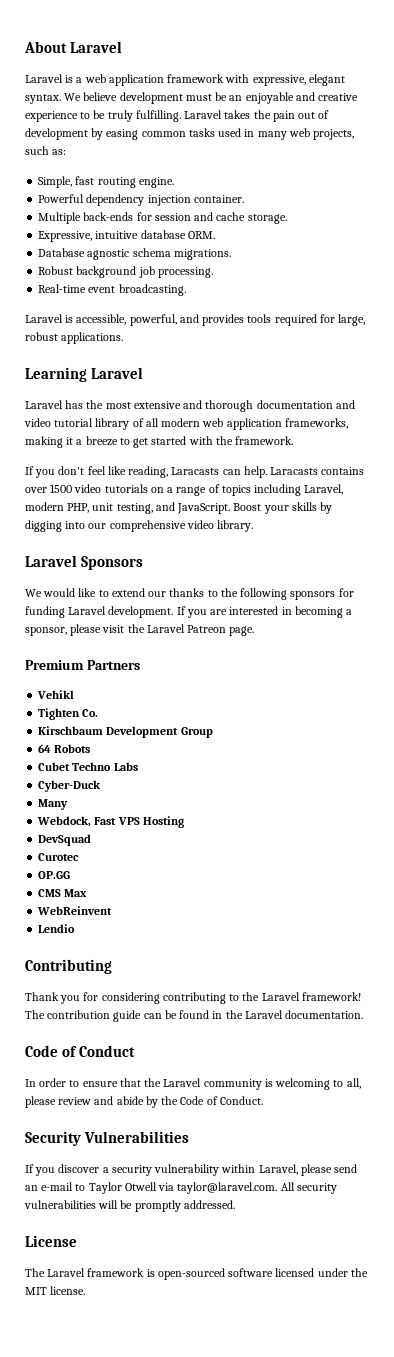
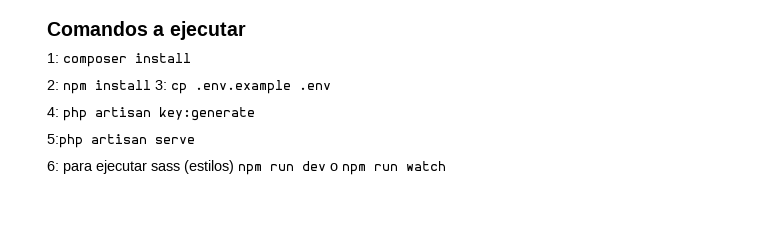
[24,41,123,53] [25,74,345,86] [25,92,359,104] [25,110,330,122] [25,128,355,140] [25,146,67,155] [38,176,174,188] [38,194,244,206] [38,212,287,224] [38,230,215,242] [38,248,231,260] [38,266,213,278] [38,284,186,296] [25,314,366,326] [25,332,124,344] [25,367,144,382] [25,400,355,412] [24,418,348,430] [25,436,294,448] [25,466,365,478] [25,484,344,496] [25,502,333,514] [25,520,254,532] [25,555,144,570] [25,588,354,600] [25,606,353,618] [25,624,255,636] [25,660,140,670] [37,690,75,699] [38,708,99,720] [38,726,213,738] [38,744,91,753] [38,762,138,771] [38,780,102,792] [38,799,69,810] [37,816,184,828] [38,834,92,846] [38,853,80,861] [38,871,71,879] [38,889,88,897] [37,906,113,915] [38,924,76,933] [25,959,112,974] [25,992,361,1004] [25,1010,364,1022] [25,1045,136,1057] [25,1078,361,1090] [25,1096,263,1108] [25,1131,190,1146] [25,1164,358,1176] [25,1182,337,1194] [24,1200,235,1212] [25,1235,77,1247] [25,1268,368,1280] [25,1286,86,1295] About Laravel // Laravel is a web application framework with expressive, elegant syntax. We believe development must be an enjoyable and creative experience to be truly fulfilling. Laravel takes the pain out of development by easing common tasks used in many web projects, such as: // Simple, fast routing engine. // Powerful dependency injection container. // Multiple back-ends for session and cache storage. // Expressive, intuitive database ORM. // Database agnostic schema migrations. // Robust background job processing. // Real-time event broadcasting. // Laravel is accessible, powerful, and provides tools required for large, robust applications. // Learning Laravel // Laravel has the most extensive and thorough documentation and video tutorial library of all modern web application frameworks, making it a breeze to get started with the framework. // If you don't feel like reading, Laracasts can help. Laracasts contains over 1500 video tutorials on a range of topics including Laravel, modern PHP, unit testing, and JavaScript. Boost your skills by digging into our comprehensive video library. // Laravel Sponsors // We would like to extend our thanks to the following sponsors for funding Laravel development. If you are interested in becoming a sponsor, please visit the Laravel Patreon page. // Premium Partners // Vehikl // Tighten Co. // Kirschbaum Development Group // 64 Robots // Cubet Techno Labs // Cyber-Duck // Many // Webdock, Fast VPS Hosting // DevSquad // Curotec // OP.GG // CMS Max // WebReinvent // Lendio // Contributing // Thank you for considering contributing to the Laravel framework! The contribution guide can be found in the Laravel documentation. // Code of Conduct // In order to ensure that the Laravel community is welcoming to all, please review and abide by the Code of Conduct. // Security Vulnerabilities // If you discover a security vulnerability within Laravel, please send an e-mail to Taylor Otwell via taylor@laravel.com. All security vulnerabilities will be promptly addressed. // License // The Laravel framework is open-sourced software licensed under the MIT license. -> [47,21,246,40] [47,53,191,67] [47,80,331,94] [47,107,255,121] [47,134,195,148] [47,160,446,175] Comandos a ejecutar // 1: composer install // 2: npm install 3: cp .env.example .env // 4: php artisan key:generate // 5:php artisan serve // 6: para ejecutar sass (estilos) npm run dev o npm run watch

